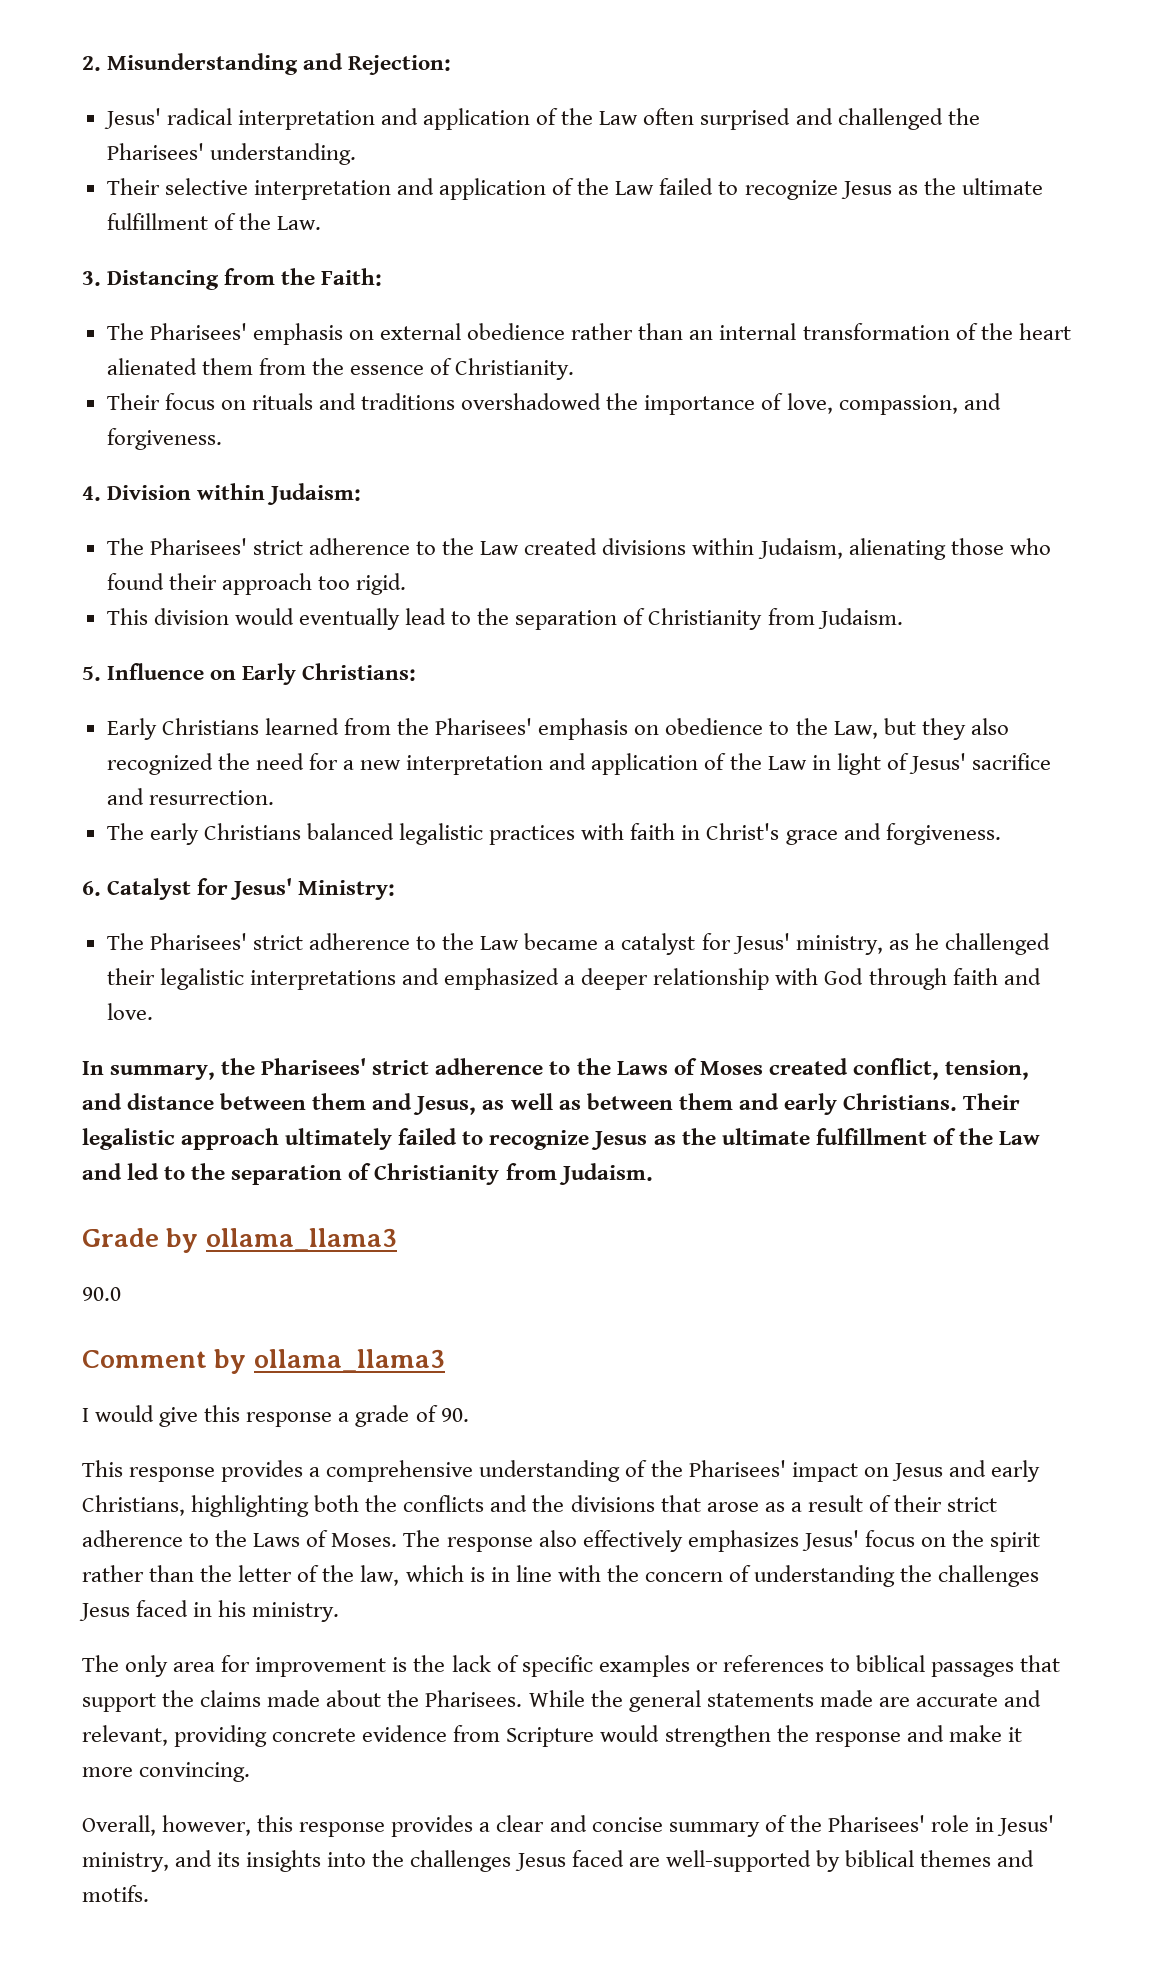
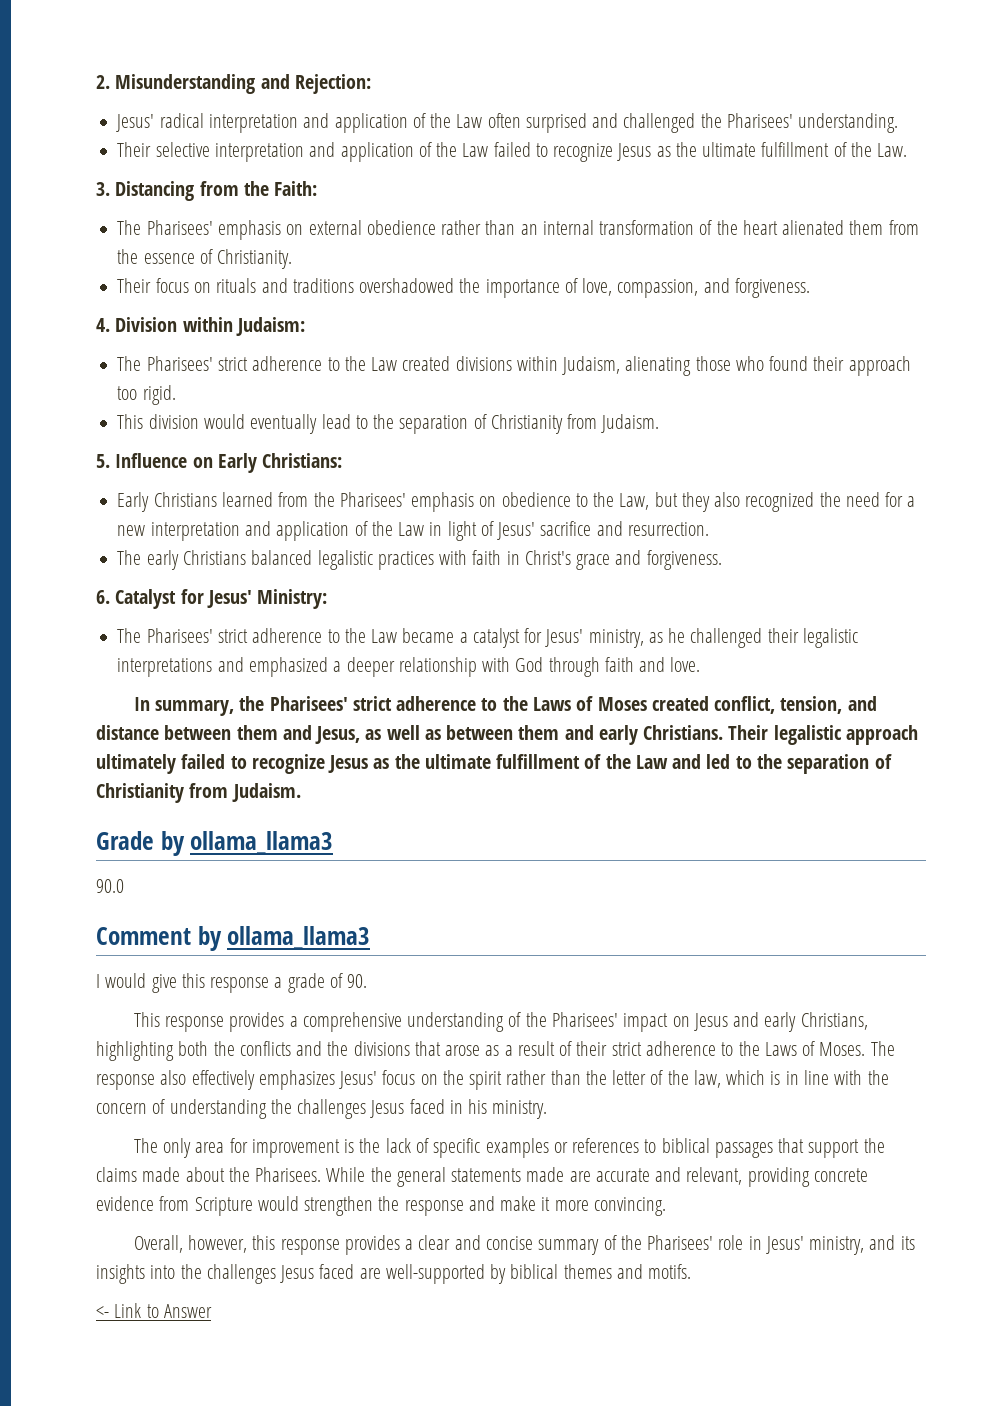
(149, 1893) none -> [96,1303,212,1318] // <- Link to Answer

